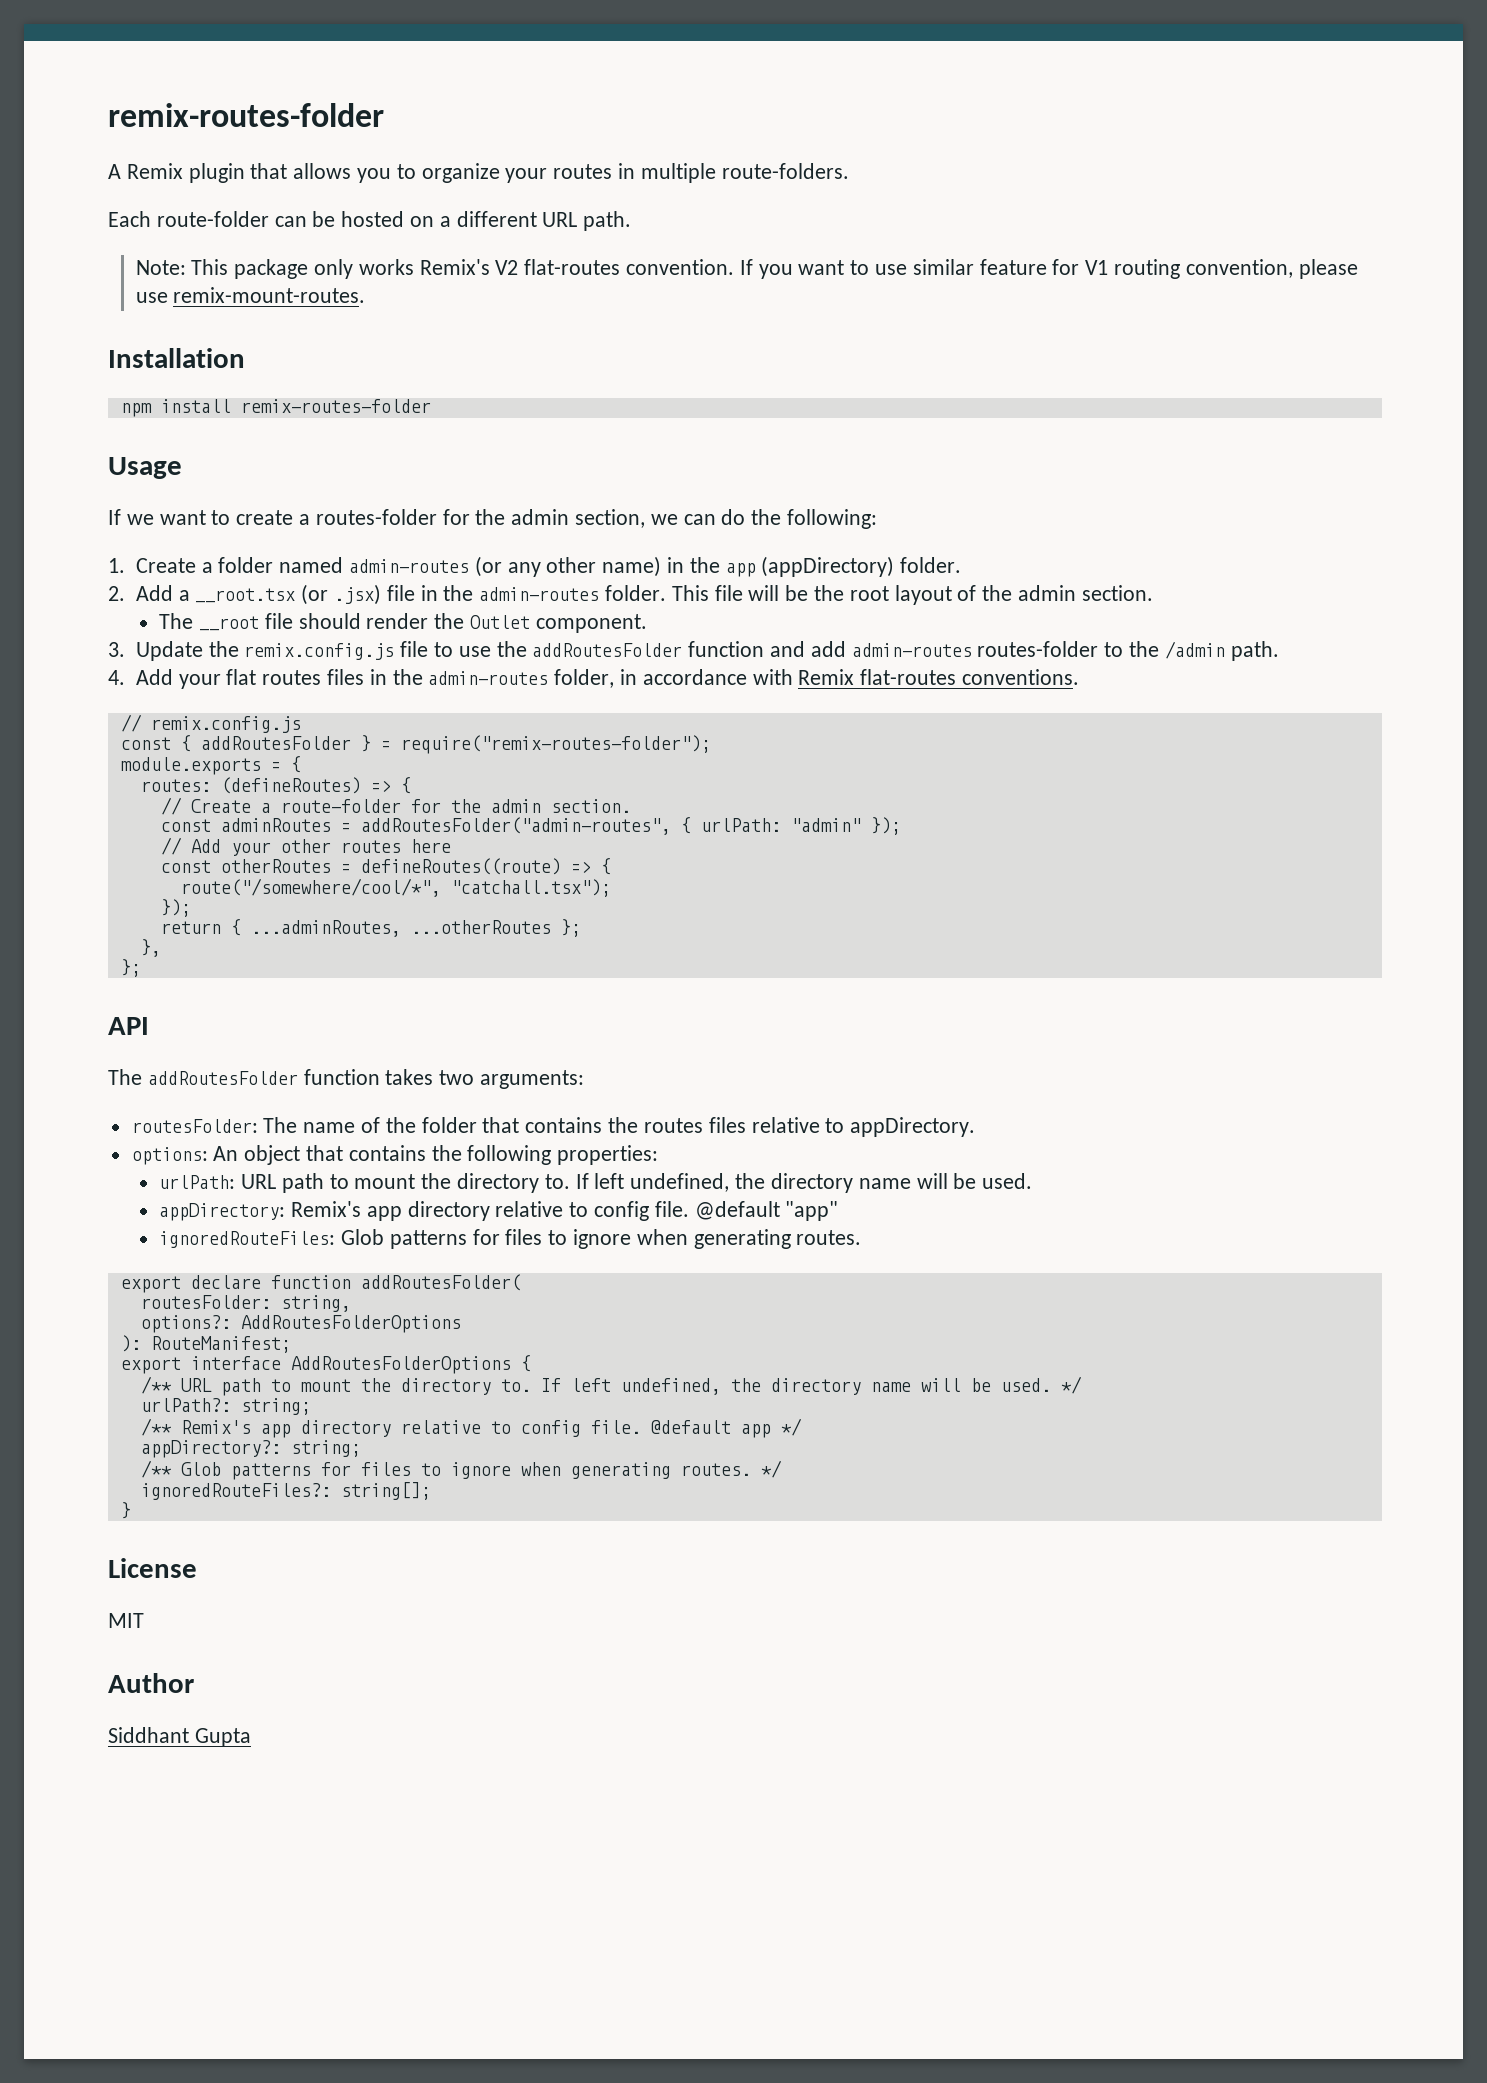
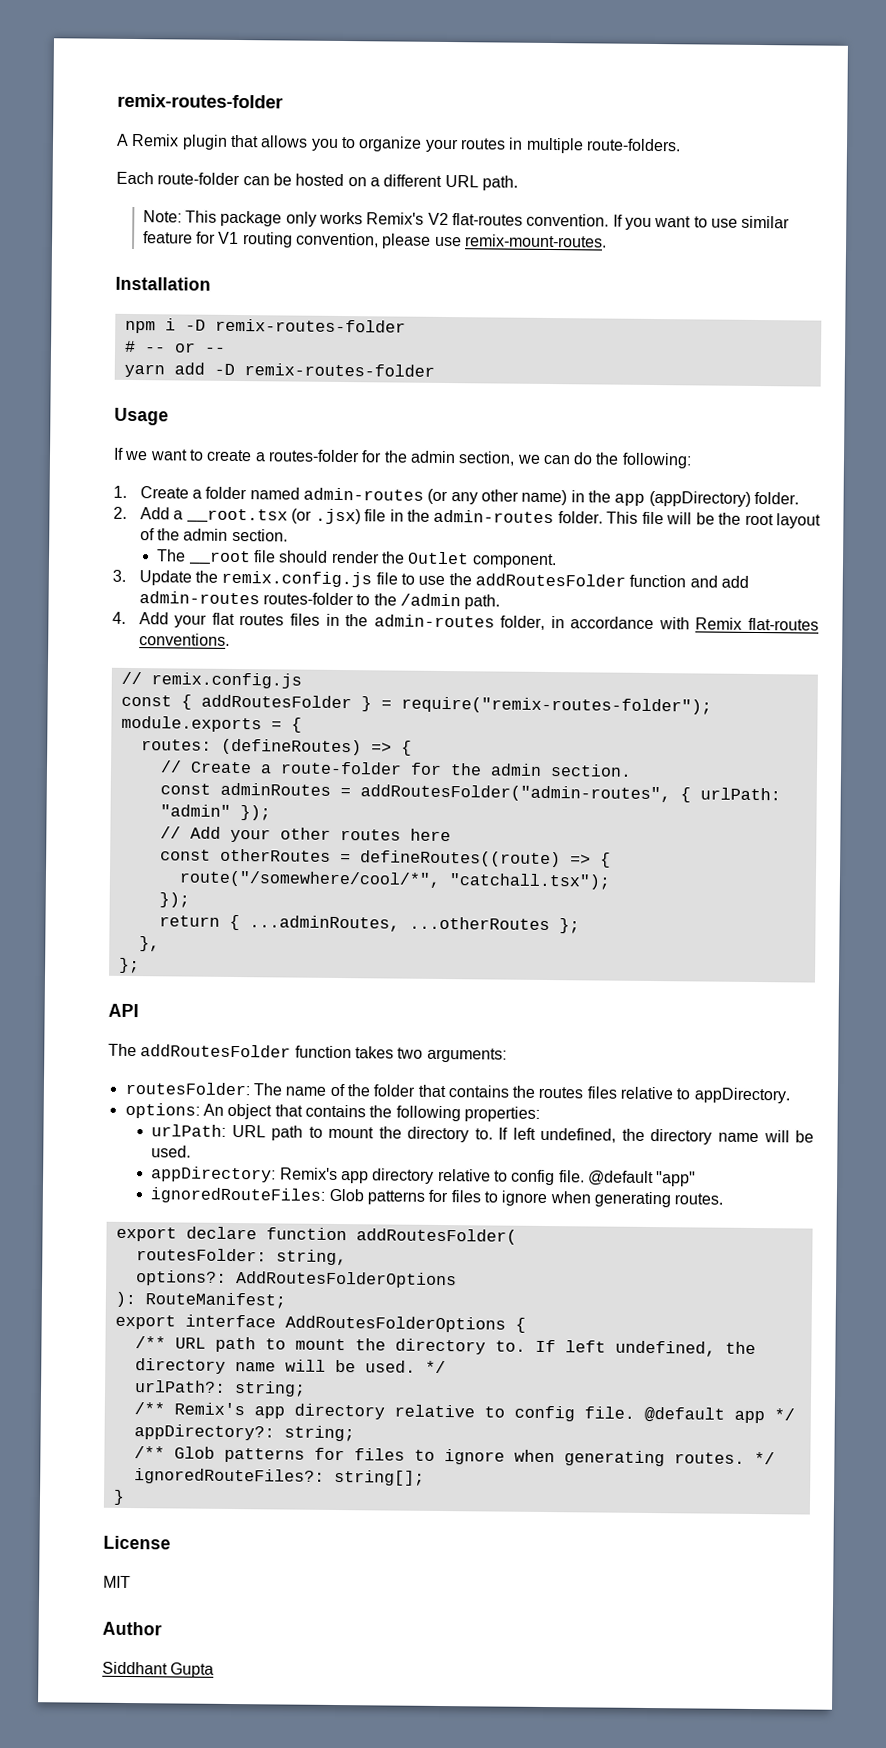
[160,399,231,413] install -> [164,318,406,333] [123,340,226,353] [123,362,235,378] i -D remix-routes-folder // # -- or -- // yarn add -D

